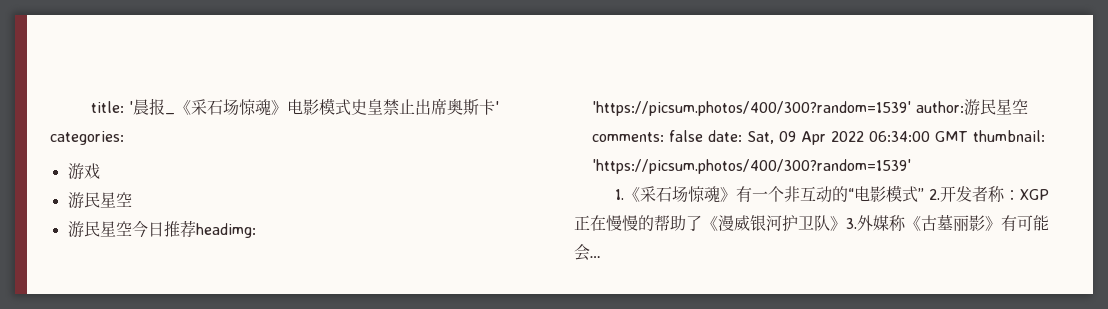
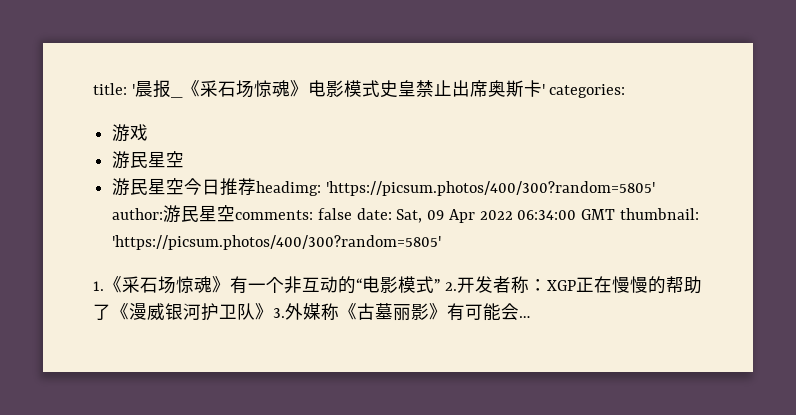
[591,101,911,116] 'https://picsum.photos/400/300?random=1539' -> [325,181,655,196] 'https://picsum.photos/400/300?random=5805'
[591,159,911,174] 'https://picsum.photos/400/300?random=1539' -> [112,235,442,250] 'https://picsum.photos/400/300?random=5805'

